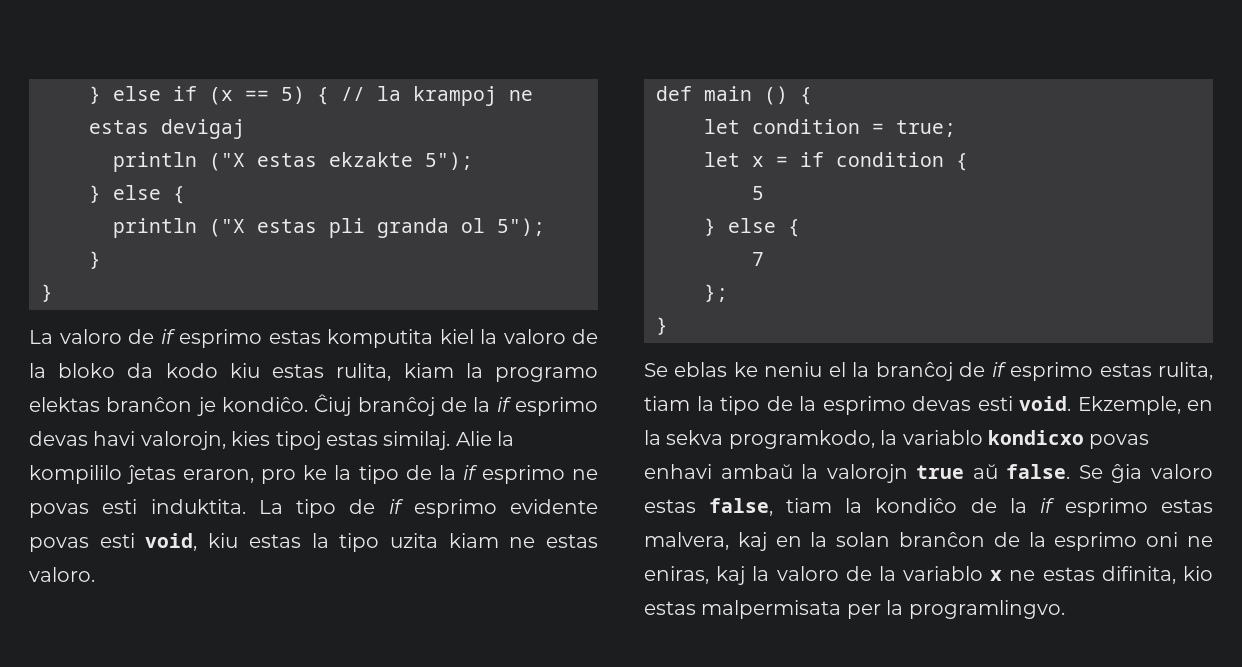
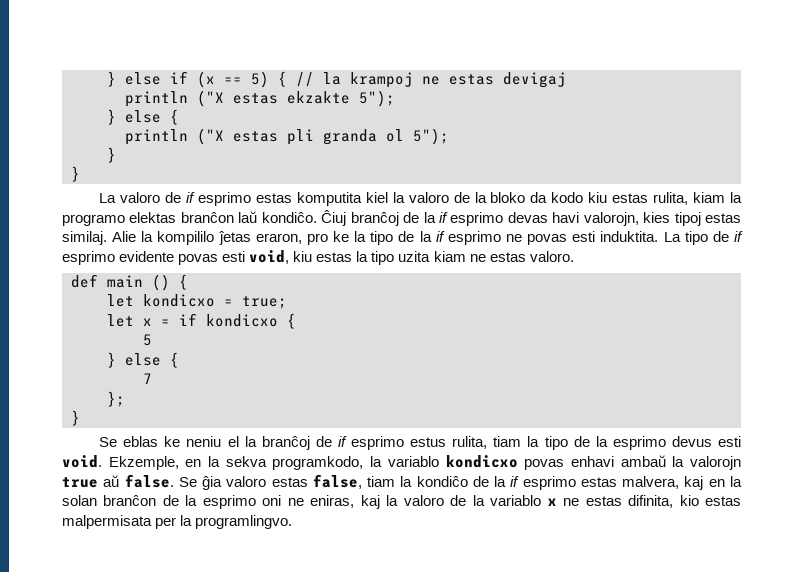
[196,397,216,416] je -> [238,211,258,223] laŭ
[752,119,860,134] condition -> [143,294,215,307] kondicxo
[836,152,944,167] condition -> [206,314,278,327] kondicxo
[1099,363,1152,377] estas -> [410,437,447,447] estus
[912,396,971,411] devas -> [671,436,712,447] devus

